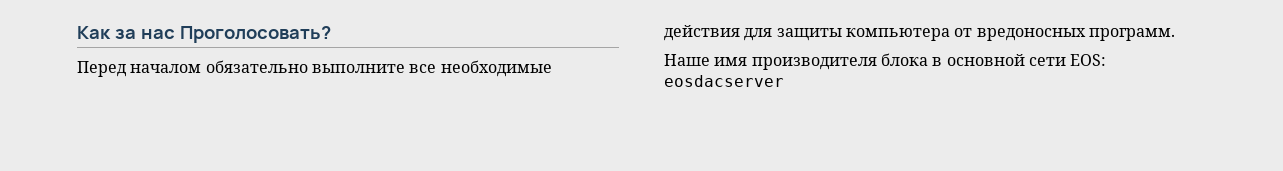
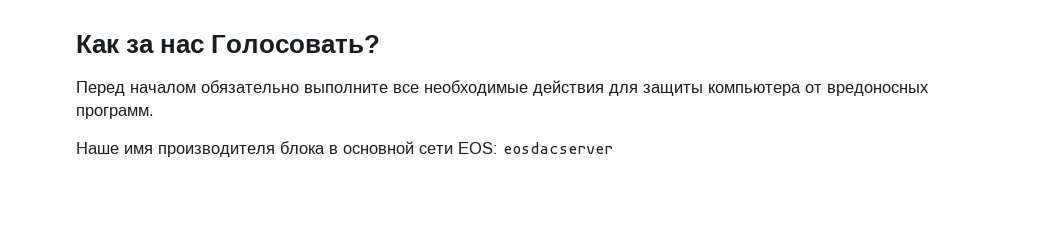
[179,26,331,43] Проголосовать? -> [211,35,381,53] Голосовать?

